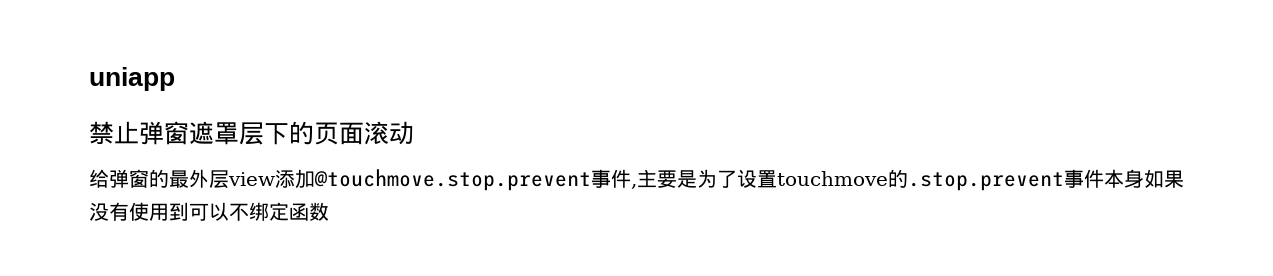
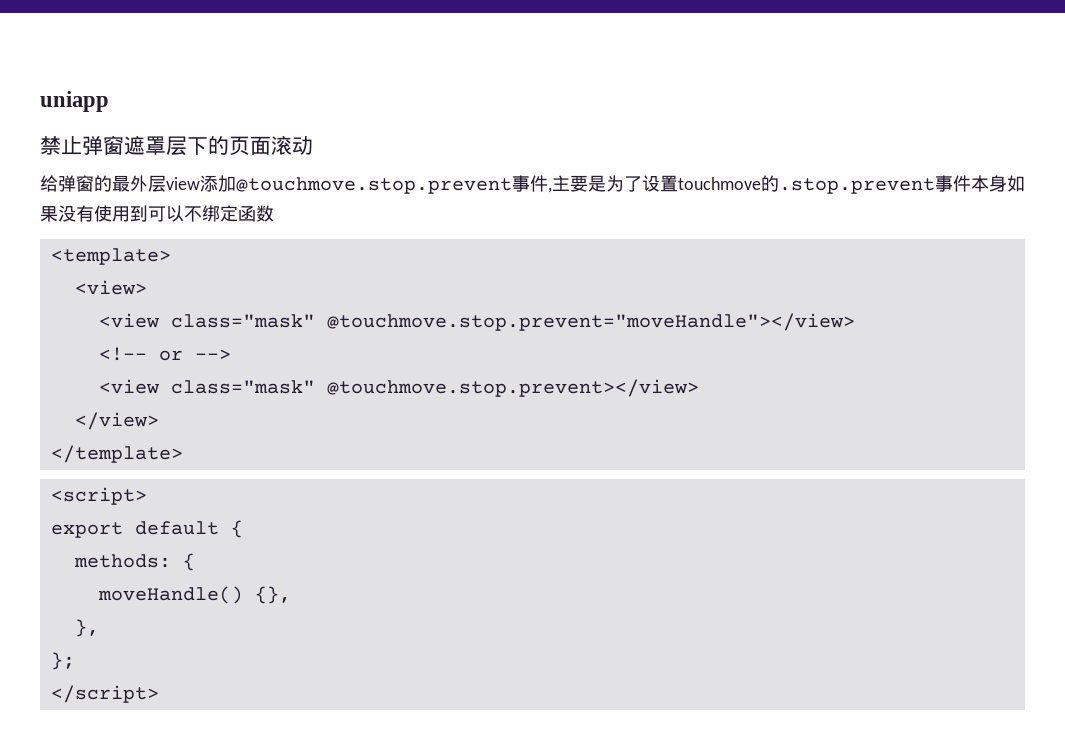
(329, 211) none -> [50,248,171,265] [74,280,147,295] [98,313,855,331] [98,347,231,361] [98,379,699,397] [74,412,159,430] [50,445,183,463] [50,487,147,505] [50,520,243,538] [73,553,195,571] [97,586,291,604] [74,619,99,637] [50,652,75,670] [50,685,159,703] // <template> // <view> // <view class="mask" @touchmove.stop.prevent="moveHandle"></view> // <!-- or --> // <view class="mask" @touchmove.stop.prevent></view> // </view> // </template> // <script> // export default { // methods: { // moveHandle() {}, // }, // }; // </script>

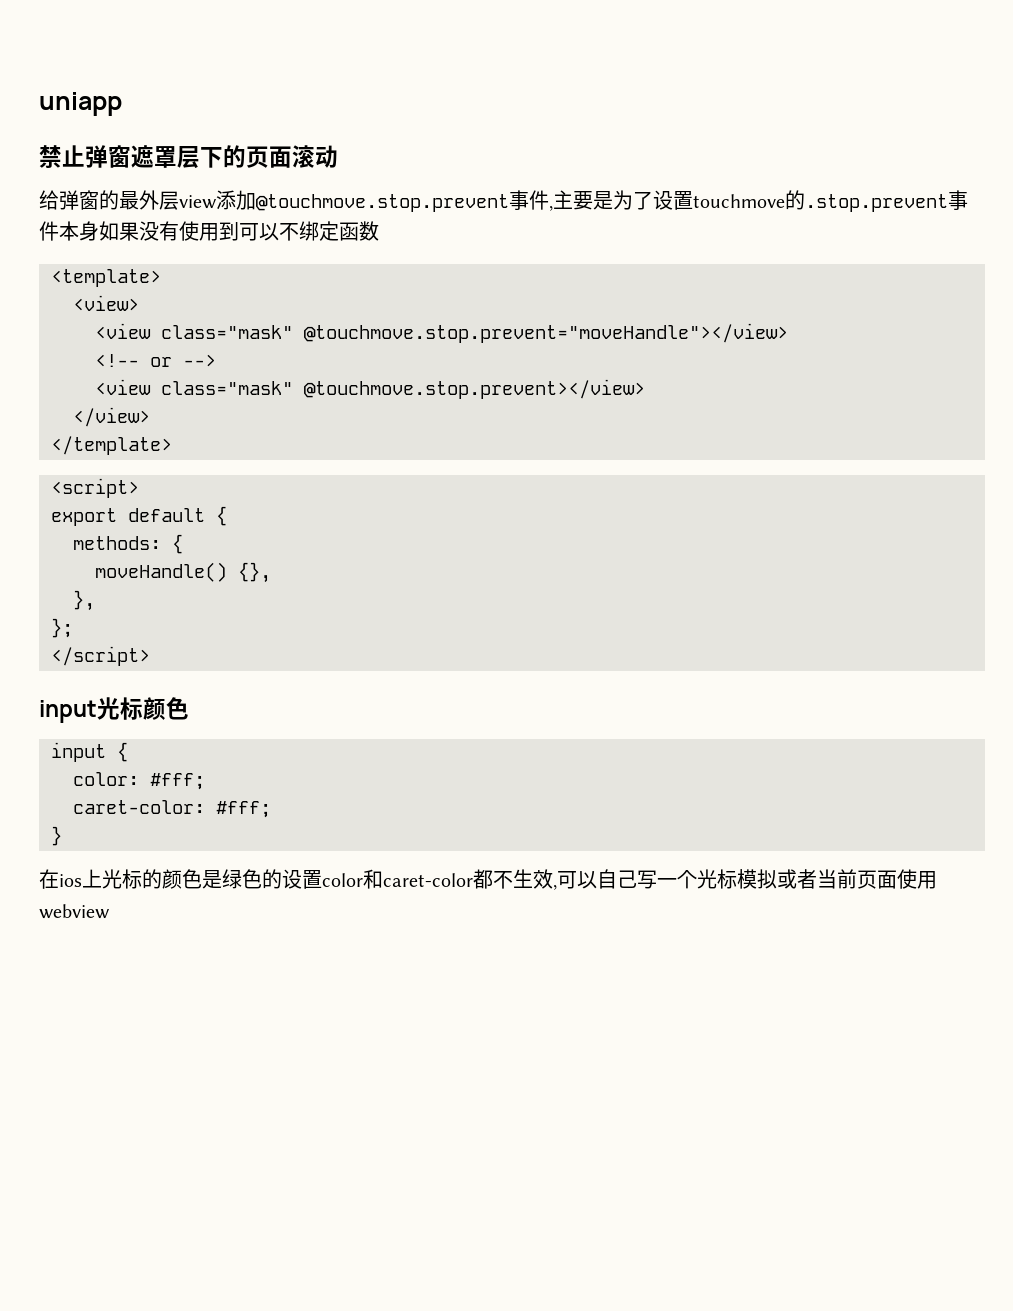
(159, 694) none -> [39,697,189,723] [51,742,128,762] [73,772,205,790] [73,800,271,818] [51,826,62,846] [39,869,937,890] [39,904,110,919] // input光标颜色 // input { // color: #fff; // caret-color: #fff; // } // 在ios上光标的颜色是绿色的设置color和caret-color都不生效,可以自己写一个光标模拟或者当前页面使用webview

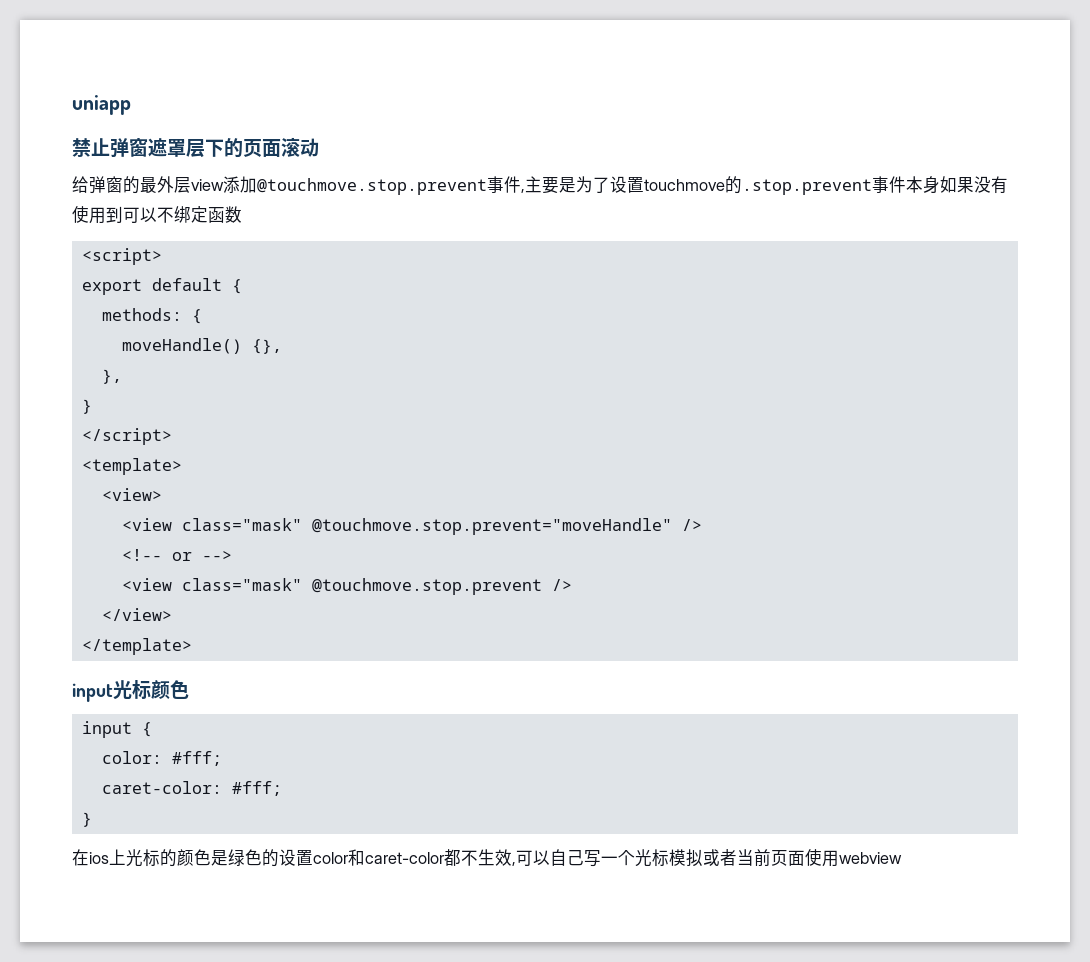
[51,269,161,287] [73,295,139,311] [95,323,788,343] [95,354,216,367] [95,379,645,399] [73,407,150,427] [51,436,172,455] // <template> // <view> // <view class="mask" @touchmove.stop.prevent="moveHandle"></view> // <!-- or --> // <view class="mask" @touchmove.stop.prevent></view> // </view> // </template> -> (242, 214) none
[51,618,73,638] }; -> [81,399,92,414] }
(150, 656) none -> [81,458,182,475] [101,488,162,501] [121,518,702,535] [121,549,232,561] [121,578,572,595] [101,608,172,621] [81,638,192,655] // <template> // <view> // <view class="mask" @touchmove.stop.prevent="moveHandle" /> // <!-- or --> // <view class="mask" @touchmove.stop.prevent /> // </view> // </template>

